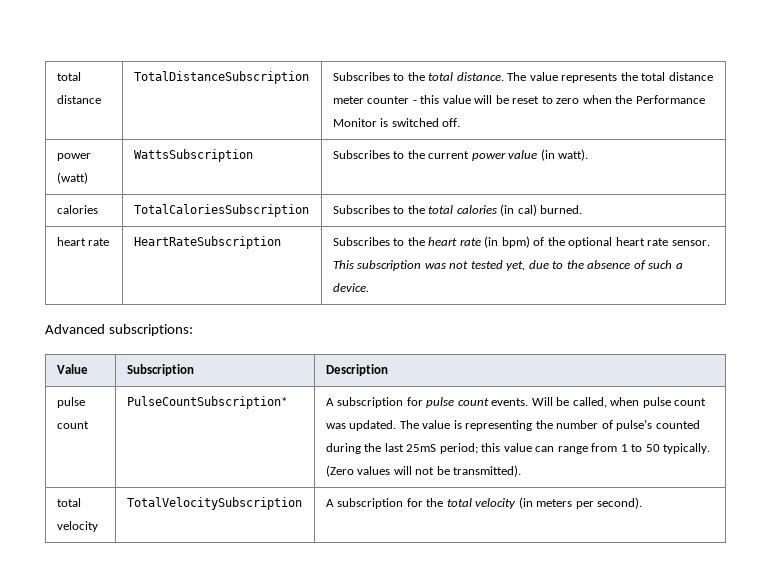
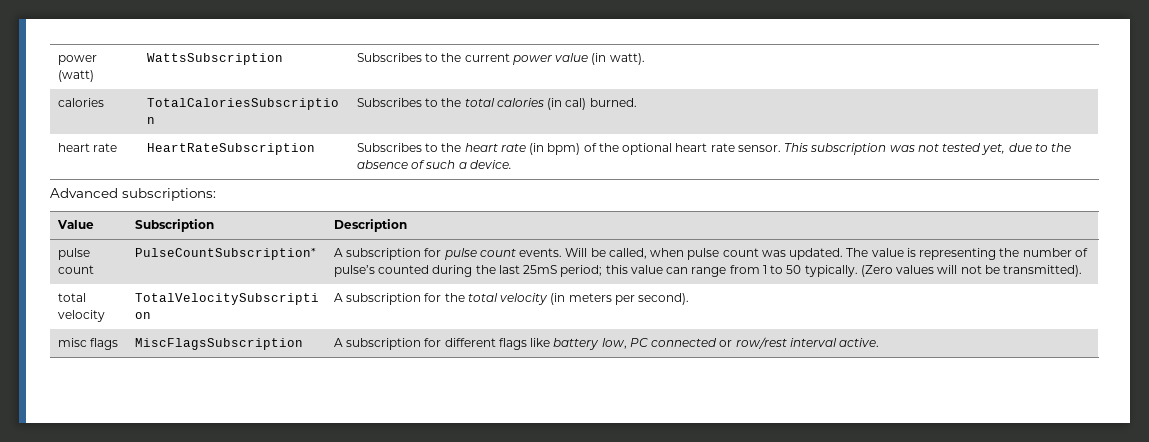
[56,72,81,81] [56,95,101,104] [133,71,309,84] [332,72,713,83] [332,95,705,104] [332,118,461,127] total distance | TotalDistanceSubscription | Subscribes to the total distance. The value represents the total distance meter counter - this value will be reset to zero when the Performance Monitor is switched off. // -> (57, 60) none
(643, 503) none -> [57,338,119,350] [134,338,303,350] [333,337,880,350] // misc flags | MiscFlagsSubscription | A subscription for different flags like battery low, PC connected or row/rest interval active.

